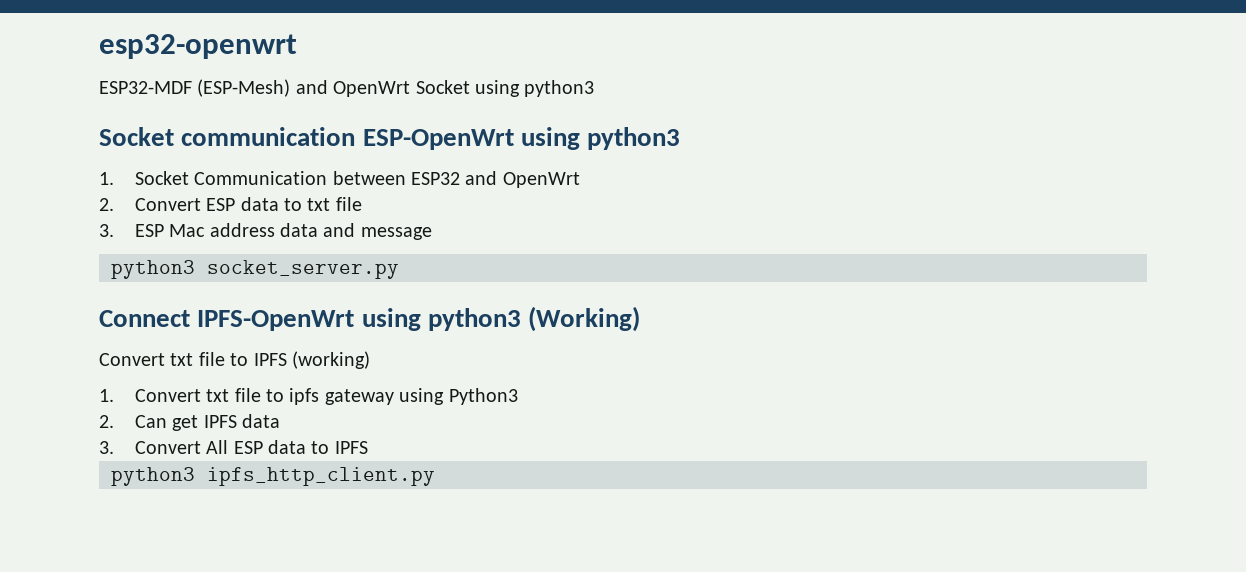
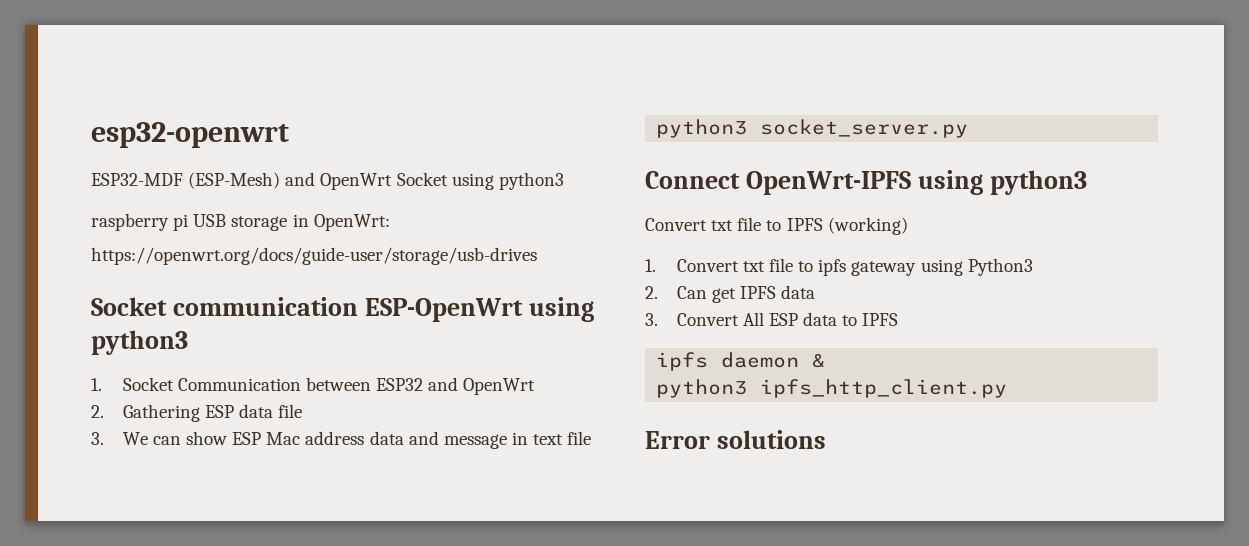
(595, 88) none -> [91,213,390,231] [91,247,537,265] // raspberry pi USB storage in OpenWrt: // https://openwrt.org/docs/guide-user/storage/usb-drives
[134,197,331,211] Convert ESP data to txt -> [122,404,274,422] Gathering ESP data
(114, 230) none -> [122,431,228,445] We can show
(432, 233) none -> [511,431,592,445] in text file
[197,306,641,332] IPFS-OpenWrt using python3 (Working) -> [745,170,1087,195] OpenWrt-IPFS using python3
(368, 447) none -> [656,352,826,371] // ipfs daemon &
(435, 476) none -> [645,430,826,449] // Error solutions

